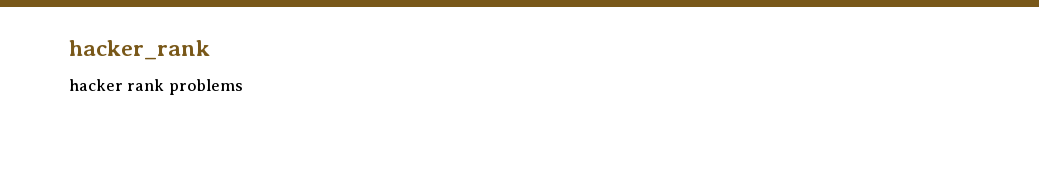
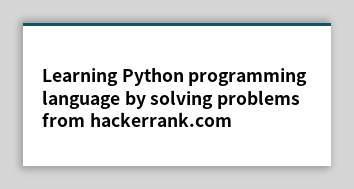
[69,40,210,60] [69,79,243,95] hacker_rank // hacker rank problems -> [42,68,308,86] [42,90,301,109] [42,112,232,127] Learning Python programming language by solving problems from hackerrank.com

